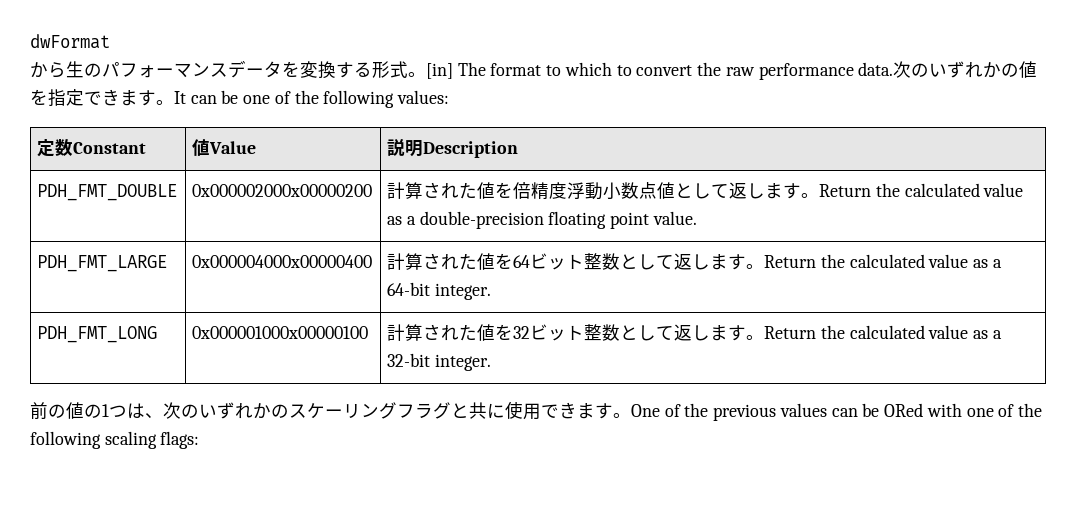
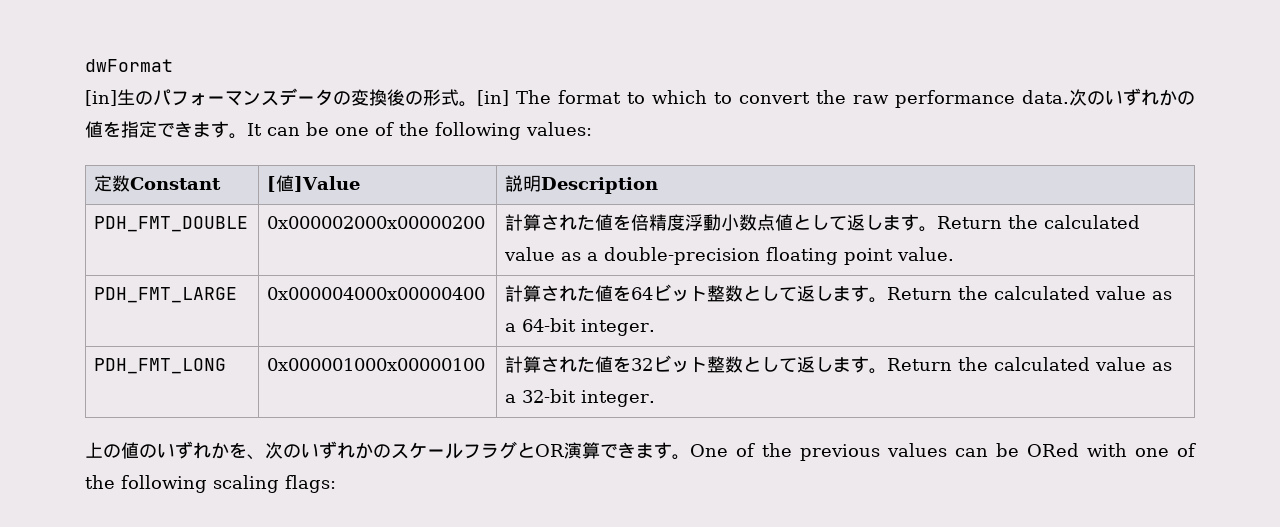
[30,62,66,78] から -> [85,90,117,106] [in]
[282,61,372,79] を変換する -> [333,89,423,106] の変換後の
[192,139,257,156] 値Value -> [267,175,361,192] [値]Value
[30,402,145,420] 前の値の1つは -> [85,441,247,459] 上の値のいずれかを
[343,402,397,419] リング -> [445,443,463,459] ル
[469,401,541,420] 共に使用 -> [535,442,600,459] OR演算

